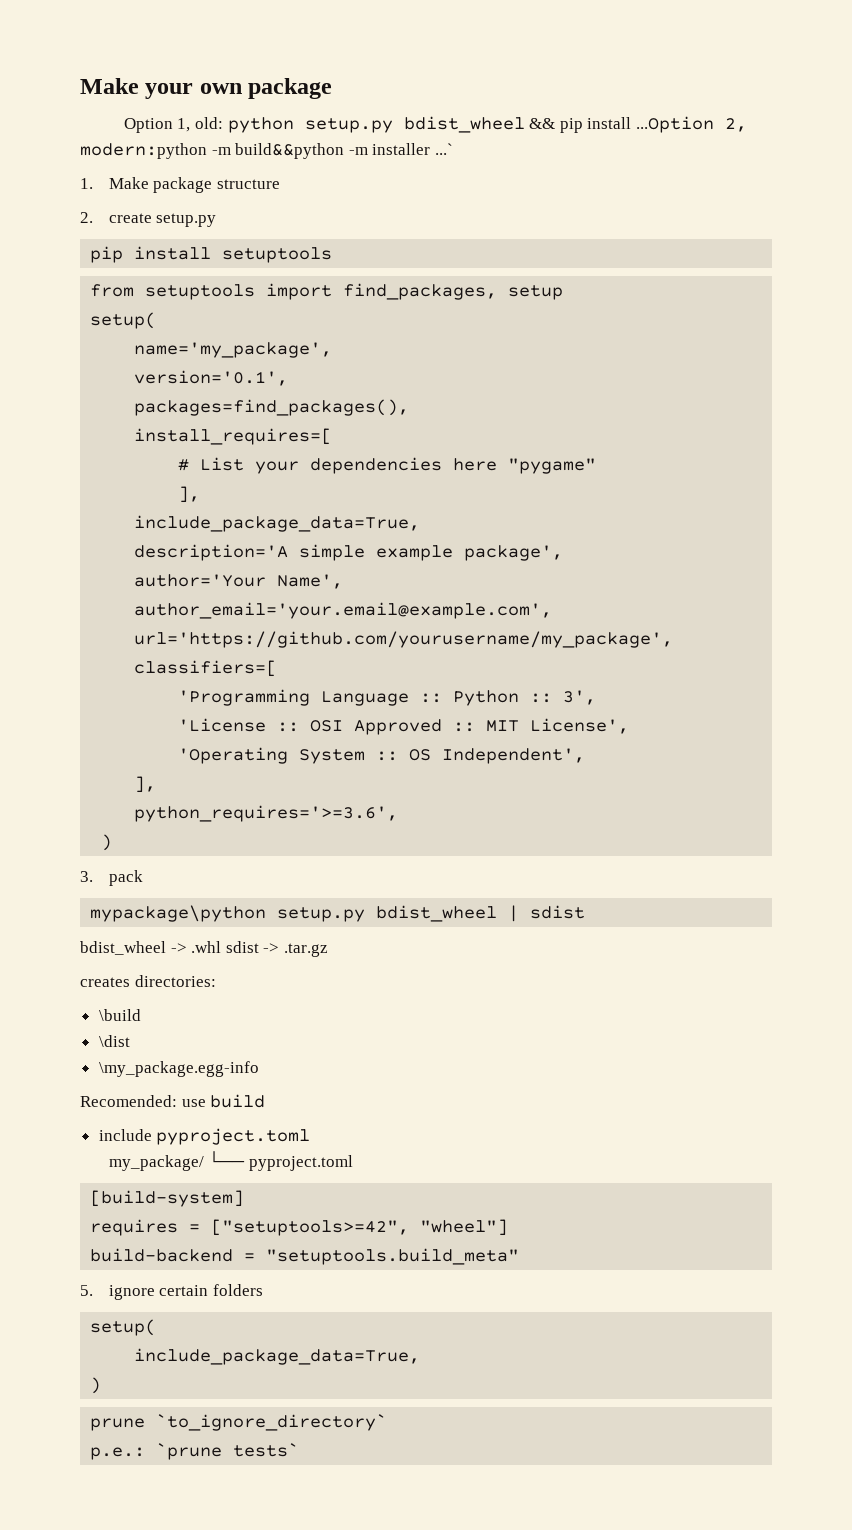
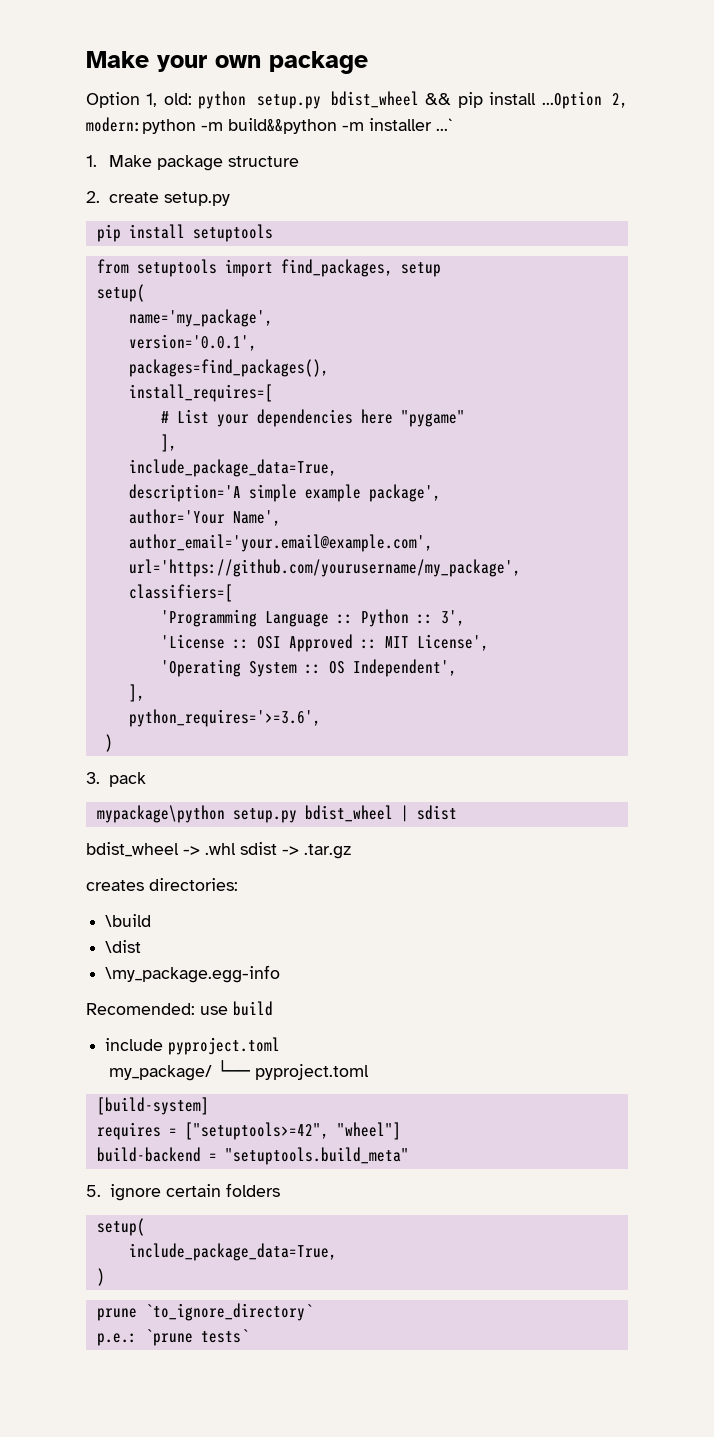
[134,370,289,386] version='0.1', -> [128,334,257,351] version='0.0.1',

